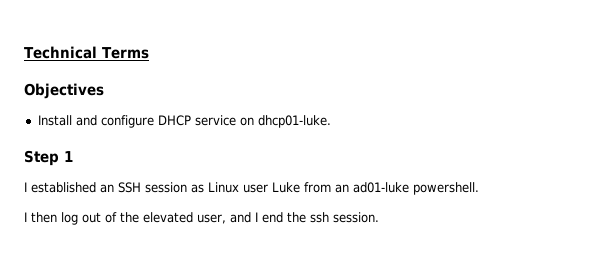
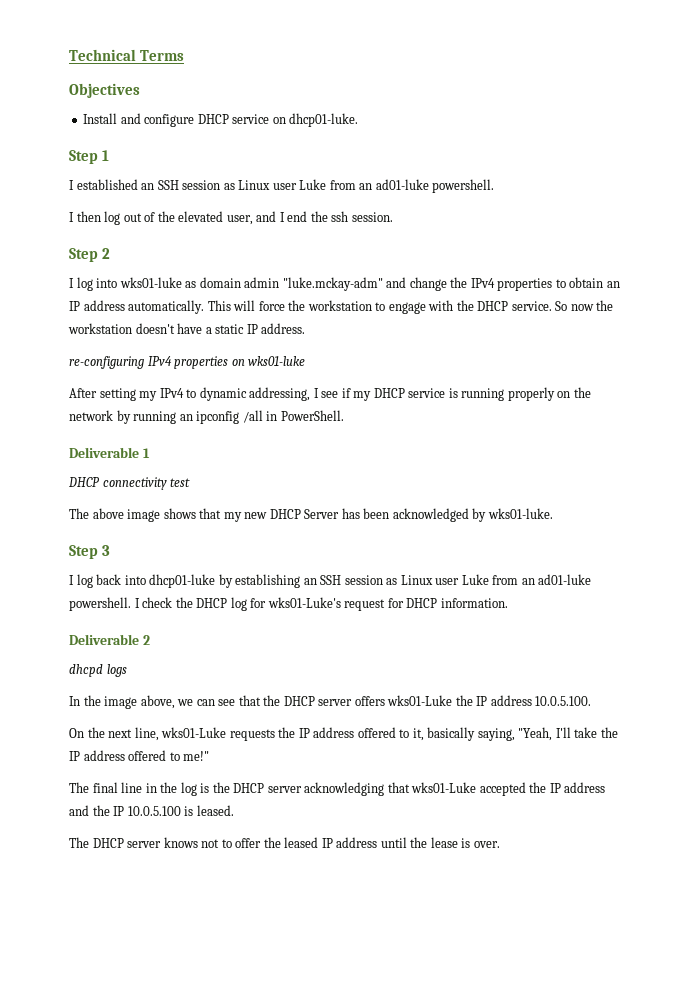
(379, 217) none -> [69,248,110,262] [69,277,620,291] [69,300,614,314] [68,323,306,334] [69,356,306,369] [69,387,591,401] [69,410,344,424] [69,447,150,458] [68,477,191,490] [69,508,553,522] [69,545,110,559] [69,574,592,588] [69,597,508,611] [69,634,150,645] [69,664,127,677] [69,695,592,709] [69,727,618,741] [69,750,210,761] [69,782,606,796] [69,805,234,816] [69,837,500,848] // Step 2 // I log into wks01-luke as domain admin "luke.mckay-adm" and change the IPv4 properties to obtain an IP address automatically. This will force the workstation to engage with the DHCP service. So now the workstation doesn't have a static IP address. // re-configuring IPv4 properties on wks01-luke // After setting my IPv4 to dynamic addressing, I see if my DHCP service is running properly on the network by running an ipconfig /all in PowerShell. // Deliverable 1 // DHCP connectivity test // The above image shows that my new DHCP Server has been acknowledged by wks01-luke. // Step 3 // I log back into dhcp01-luke by establishing an SSH session as Linux user Luke from an ad01-luke powershell. I check the DHCP log for wks01-Luke's request for DHCP information. // Deliverable 2 // dhcpd logs // In the image above, we can see that the DHCP server offers wks01-Luke the IP address 10.0.5.100. // On the next line, wks01-Luke requests the IP address offered to it, basically saying, "Yeah, I'll take the IP address offered to me!" // The final line in the log is the DHCP server acknowledging that wks01-Luke accepted the IP address and the IP 10.0.5.100 is leased. // The DHCP server knows not to offer the leased IP address until the lease is over.

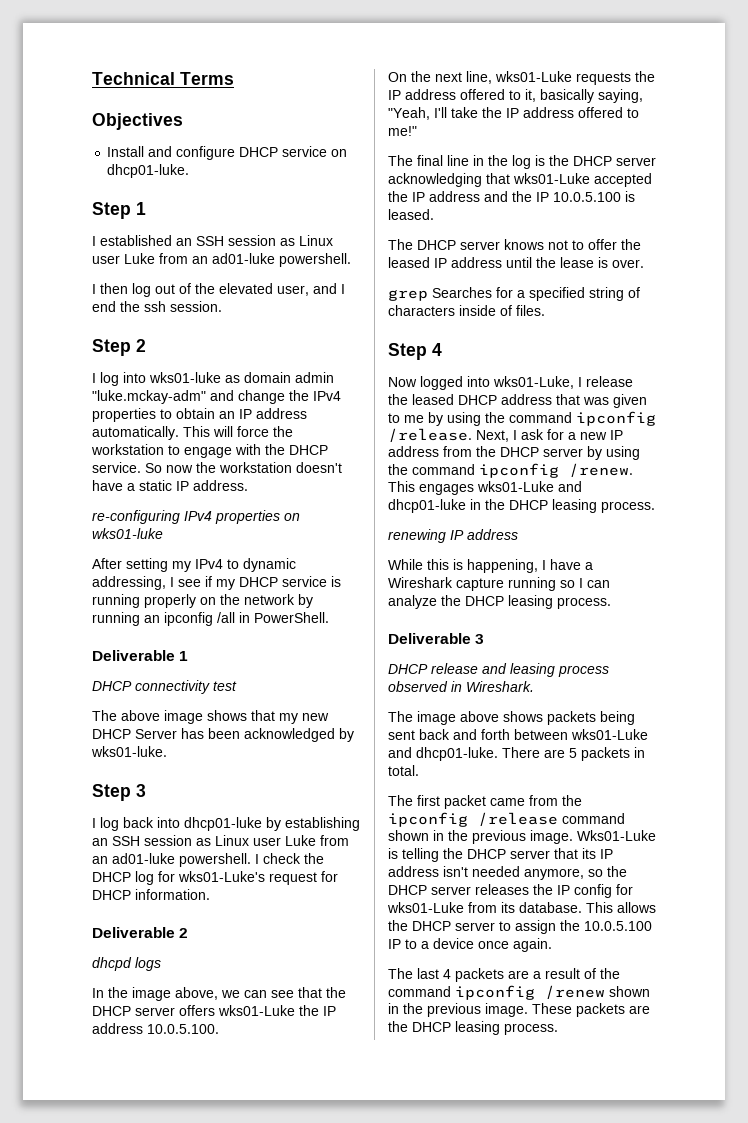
(500, 844) none -> [388,287,640,301] [388,305,545,316] [388,343,442,360] [388,376,633,390] [388,394,647,408] [388,411,656,426] [388,428,623,442] [388,446,640,460] [388,463,633,478] [388,481,582,495] [388,499,655,513] [388,529,518,543] [388,559,593,573] [388,577,610,591] [388,595,611,609] [388,633,485,644] [388,663,609,677] [388,681,534,692] [388,711,635,725] [388,729,648,740] [388,747,645,761] [388,765,419,776] [388,795,582,809] [388,812,625,827] [388,830,656,844] [388,848,613,862] [388,866,627,880] [388,884,633,898] [387,902,656,913] [388,920,652,934] [388,938,552,952] [388,968,620,982] [388,985,650,1000] [388,1003,650,1017] [388,1021,558,1035] // grep Searches for a specified string of characters inside of files. // Step 4 // Now logged into wks01-Luke, I release the leased DHCP address that was given to me by using the command ipconfig /release. Next, I ask for a new IP address from the DHCP server by using the command ipconfig /renew. This engages wks01-Luke and dhcp01-luke in the DHCP leasing process. // renewing IP address // While this is happening, I have a Wireshark capture running so I can analyze the DHCP leasing process. // Deliverable 3 // DHCP release and leasing process observed in Wireshark. // The image above shows packets being sent back and forth between wks01-Luke and dhcp01-luke. There are 5 packets in total. // The first packet came from the ipconfig /release command shown in the previous image. Wks01-Luke is telling the DHCP server that its IP address isn't needed anymore, so the DHCP server releases the IP config for wks01-Luke from its database. This allows the DHCP server to assign the 10.0.5.100 IP to a device once again. // The last 4 packets are a result of the command ipconfig /renew shown in the previous image. These packets are the DHCP leasing process.

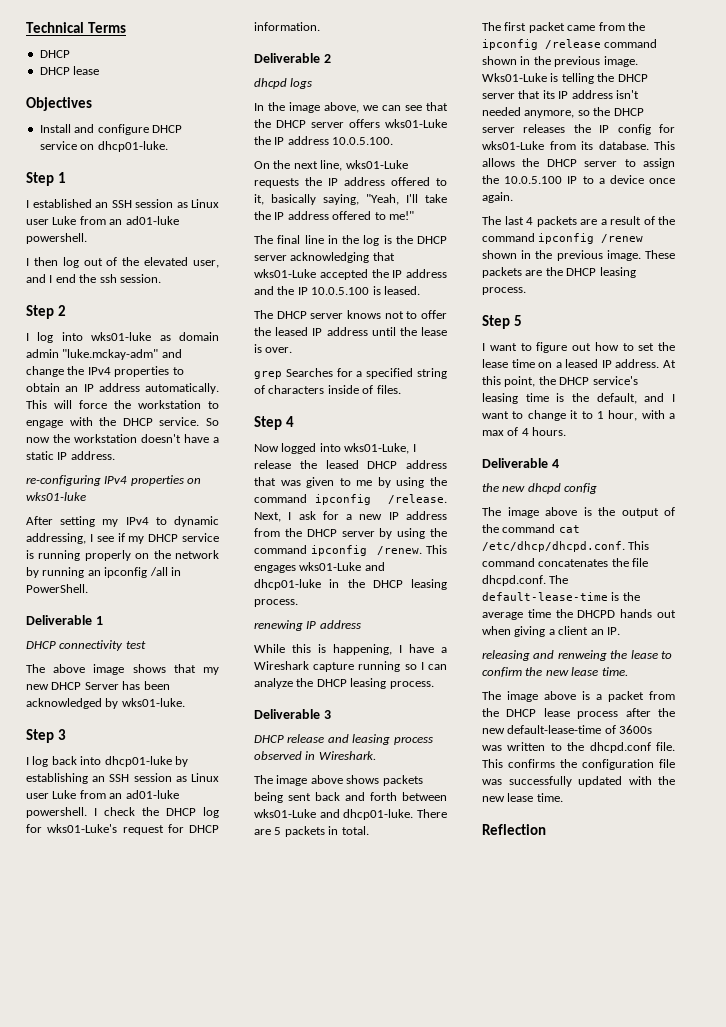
(234, 78) none -> [39,50,70,58] [39,66,100,75] // DHCP // DHCP lease
(558, 1029) none -> [482,315,522,329] [482,342,675,353] [482,359,676,368] [482,376,638,387] [482,393,675,404] [482,410,675,421] [482,427,567,436] [482,458,559,468] [482,483,598,494] [482,507,675,518] [482,524,580,533] [482,541,650,552] [482,558,649,567] [482,575,569,586] [482,592,640,601] [482,609,676,620] [482,626,620,637] [482,650,672,661] [482,667,628,677] [482,691,675,702] [482,708,675,719] [482,725,653,734] [482,742,675,753] [482,759,675,770] [482,776,675,787] [482,793,563,802] [482,824,546,835] // Step 5 // I want to figure out how to set the lease time on a leased IP address. At this point, the DHCP service's leasing time is the default, and I want to change it to 1 hour, with a max of 4 hours. // Deliverable 4 // the new dhcpd config // The image above is the output of the command cat /etc/dhcp/dhcpd.conf. This command concatenates the file dhcpd.conf. The default-lease-time is the average time the DHCPD hands out when giving a client an IP. // releasing and renweing the lease to confirm the new lease time. // The image above is a packet from the DHCP lease process after the new default-lease-time of 3600s was written to the dhcpd.conf file. This confirms the configuration file was successfully updated with the new lease time. // Reflection

